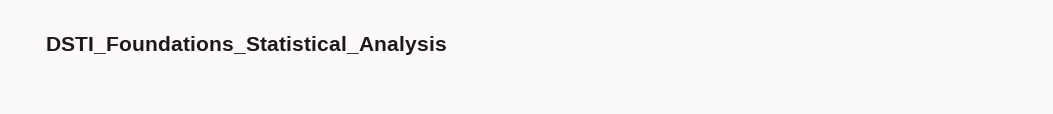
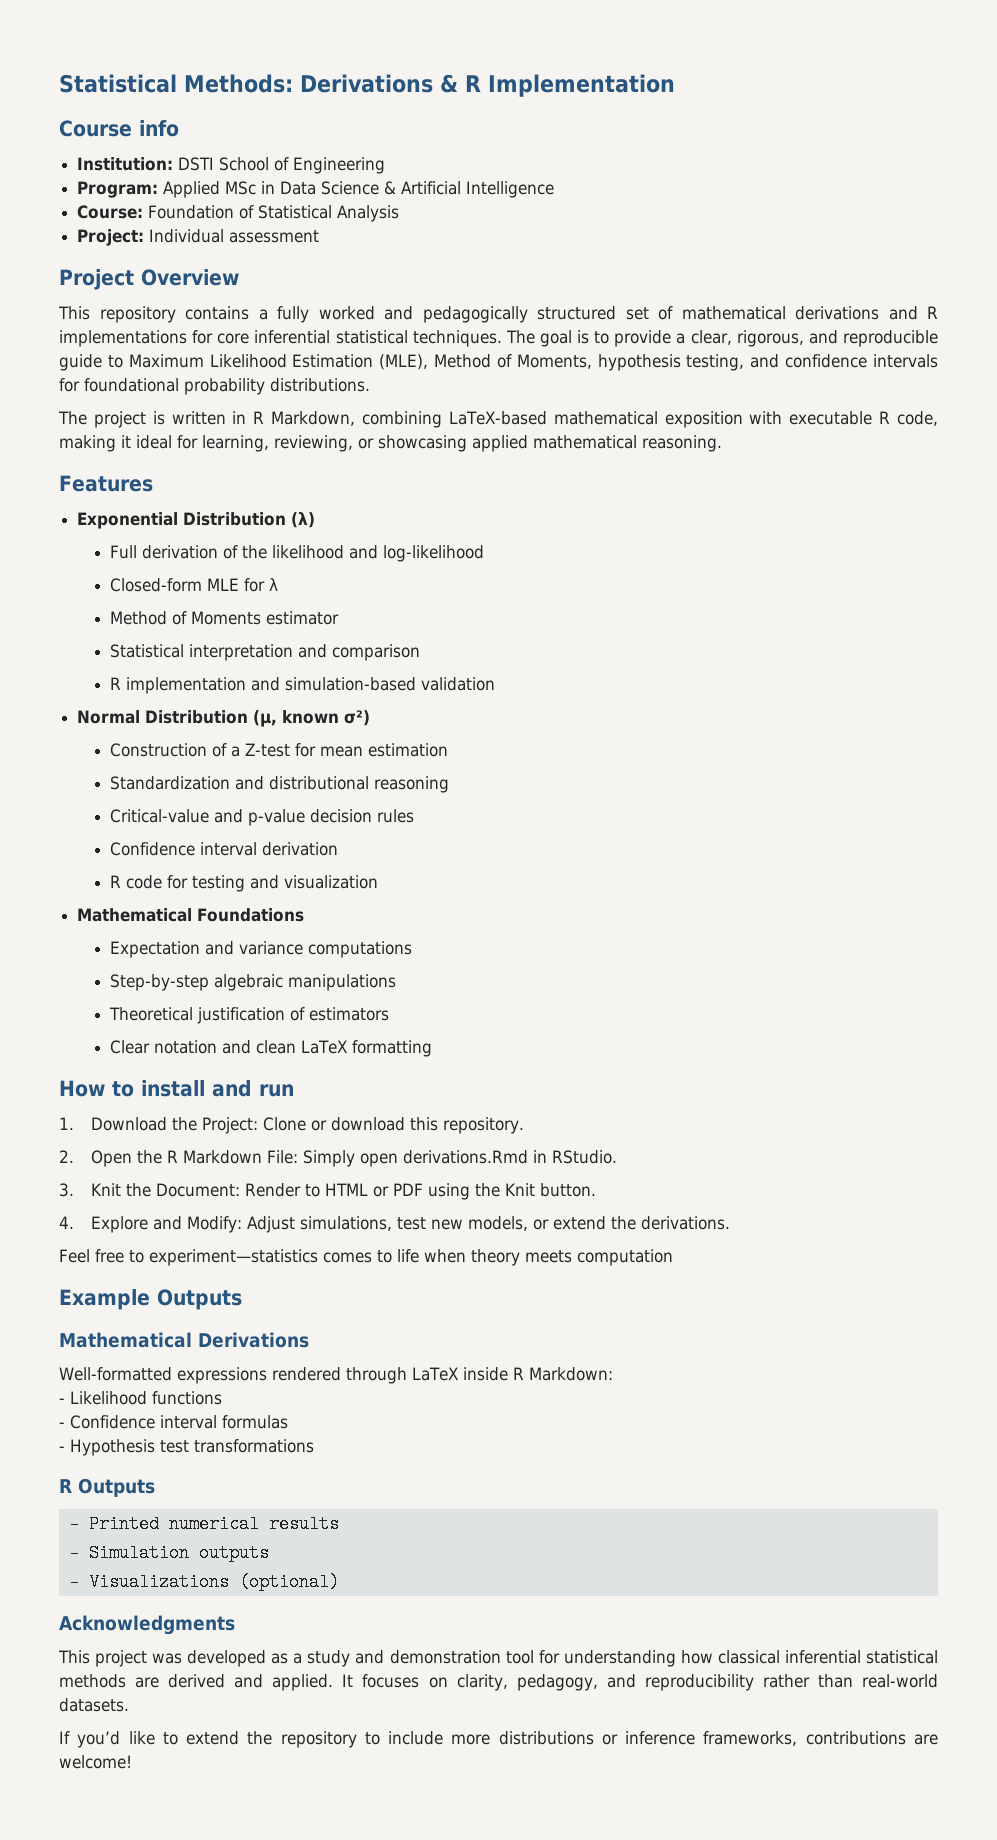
[46,36,447,55] DSTI_Foundations_Statistical_Analysis -> [59,74,675,97] [59,120,179,137] [77,157,386,174] [77,181,555,198] [77,205,400,222] [77,229,320,246] [59,269,239,290] [58,306,938,323] [59,330,938,347] [59,354,938,371] [59,378,370,395] [58,411,938,428] [59,435,722,452] [59,475,153,492] [77,512,316,529] [109,545,484,562] [109,578,278,592] [109,611,339,625] [109,644,420,661] [109,677,495,694] [77,710,371,727] [109,743,448,757] [109,776,449,793] [109,809,414,826] [109,842,338,856] [109,875,378,892] [77,908,305,922] [109,941,412,958] [109,974,396,991] [108,1007,389,1024] [109,1040,432,1057] [59,1080,294,1097] [59,1117,525,1134] [59,1150,618,1167] [59,1183,597,1200] [59,1216,731,1233] [59,1249,673,1266] [59,1289,242,1310] [59,1332,309,1348] [59,1367,613,1384] [59,1391,222,1405] [59,1415,288,1429] [59,1439,314,1456] [59,1478,155,1497] [68,1515,339,1533] [68,1544,269,1562] [68,1573,339,1591] [59,1615,235,1635] [58,1650,939,1667] [59,1674,938,1691] [59,1698,129,1712] [59,1731,938,1748] [59,1755,132,1769] Statistical Methods: Derivations & R Implementation // Course info // Institution: DSTI School of Engineering // Program: Applied MSc in Data Science & Artificial Intelligence // Course: Foundation of Statistical Analysis // Project: Individual assessment // Project Overview // This repository contains a fully worked and pedagogically structured set of mathematical derivations and R implementations for core inferential statistical techniques. The goal is to provide a clear, rigorous, and reproducible guide to Maximum Likelihood Estimation (MLE), Method of Moments, hypothesis testing, and confidence intervals for foundational probability distributions. // The project is written in R Markdown, combining LaTeX-based mathematical exposition with executable R code, making it ideal for learning, reviewing, or showcasing applied mathematical reasoning. // Features // Exponential Distribution (λ) // Full derivation of the likelihood and log-likelihood // Closed-form MLE for λ // Method of Moments estimator // Statistical interpretation and comparison // R implementation and simulation-based validation // Normal Distribution (μ, known σ²) // Construction of a Z-test for mean estimation // Standardization and distributional reasoning // Critical-value and p-value decision rules // Confidence interval derivation // R code for testing and visualization // Mathematical Foundations // Expectation and variance computations // Step-by-step algebraic manipulations // Theoretical justification of estimators // Clear notation and clean LaTeX formatting // How to install and run // 1. Download the Project: Clone or download this repository. // 2. Open the R Markdown File: Simply open derivations.Rmd in RStudio. // 3. Knit the Document: Render to HTML or PDF using the Knit button. // 4. Explore and Modify: Adjust simulations, test new models, or extend the derivations. // Feel free to experiment—statistics comes to life when theory meets computation // Example Outputs // Mathematical Derivations // Well-formatted expressions rendered through LaTeX inside R Markdown: // - Likelihood functions // - Confidence interval formulas // - Hypothesis test transformations // R Outputs // - Printed numerical results // - Simulation outputs // - Visualizations (optional) // Acknowledgments // This project was developed as a study and demonstration tool for understanding how classical inferential statistical methods are derived and applied. It focuses on clarity, pedagogy, and reproducibility rather than real-world datasets. // If you’d like to extend the repository to include more distributions or inference frameworks, contributions are welcome!

